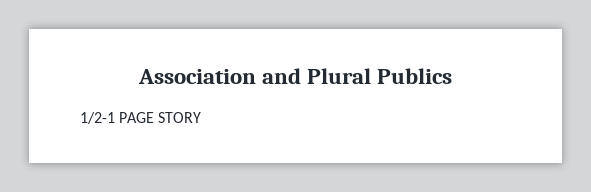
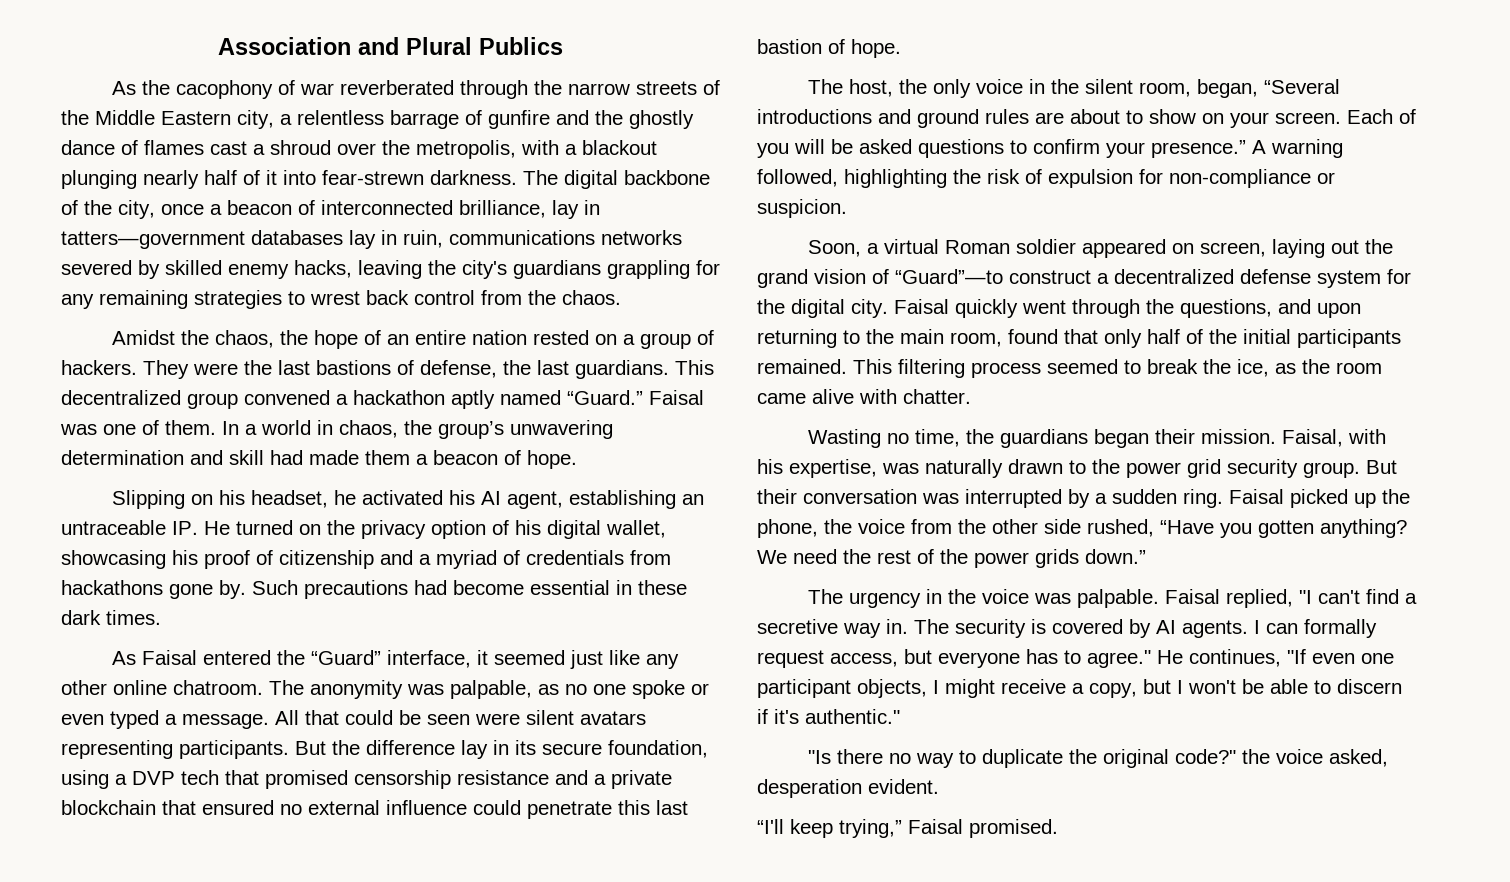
[80,112,202,124] 1/2-1 PAGE STORY -> [111,80,720,99] [61,110,694,129] [61,140,657,159] [61,170,710,189] [61,200,600,219] [61,230,682,249] [61,260,720,279] [61,290,621,309] [111,330,714,349] [61,360,714,379] [61,390,704,409] [60,420,613,439] [61,450,577,469] [111,490,704,509] [61,520,666,539] [61,550,671,569] [61,580,687,599] [61,610,161,625] [111,650,679,669] [61,680,709,699] [61,710,646,729] [61,740,708,759] [61,770,672,789] [61,800,688,819] [757,39,901,58] [807,79,1340,98] [757,109,1416,128] [757,139,1343,158] [757,169,1335,188] [757,199,847,218] [807,239,1393,258] [757,269,1411,288] [757,299,1361,318] [757,329,1401,348] [757,359,1382,378] [757,389,971,404] [807,429,1386,448] [757,459,1397,478] [757,489,1410,508] [757,519,1407,538] [757,549,1146,568] [807,589,1417,608] [757,619,1377,638] [757,649,1394,668] [757,679,1402,698] [757,709,900,724] [807,749,1388,768] [757,779,939,798] [757,819,1058,838] As the cacophony of war reverberated through the narrow streets of the Middle Eastern city, a relentless barrage of gunfire and the ghostly dance of flames cast a shroud over the metropolis, with a blackout plunging nearly half of it into fear-strewn darkness. The digital backbone of the city, once a beacon of interconnected brilliance, lay in tatters—government databases lay in ruin, communications networks severed by skilled enemy hacks, leaving the city's guardians grappling for any remaining strategies to wrest back control from the chaos. // Amidst the chaos, the hope of an entire nation rested on a group of hackers. They were the last bastions of defense, the last guardians. This decentralized group convened a hackathon aptly named “Guard.” Faisal was one of them. In a world in chaos, the group’s unwavering determination and skill had made them a beacon of hope. // Slipping on his headset, he activated his AI agent, establishing an untraceable IP. He turned on the privacy option of his digital wallet, showcasing his proof of citizenship and a myriad of credentials from hackathons gone by. Such precautions had become essential in these dark times. // As Faisal entered the “Guard” interface, it seemed just like any other online chatroom. The anonymity was palpable, as no one spoke or even typed a message. All that could be seen were silent avatars representing participants. But the difference lay in its secure foundation, using a DVP tech that promised censorship resistance and a private blockchain that ensured no external influence could penetrate this last bastion of hope. // The host, the only voice in the silent room, began, “Several introductions and ground rules are about to show on your screen. Each of you will be asked questions to confirm your presence.” A warning followed, highlighting the risk of expulsion for non-compliance or suspicion. // Soon, a virtual Roman soldier appeared on screen, laying out the grand vision of “Guard”—to construct a decentralized defense system for the digital city. Faisal quickly went through the questions, and upon returning to the main room, found that only half of the initial participants remained. This filtering process seemed to break the ice, as the room came alive with chatter. // Wasting no time, the guardians began their mission. Faisal, with his expertise, was naturally drawn to the power grid security group. But their conversation was interrupted by a sudden ring. Faisal picked up the phone, the voice from the other side rushed, “Have you gotten anything? We need the rest of the power grids down.” // The urgency in the voice was palpable. Faisal replied, "I can't find a secretive way in. The security is covered by AI agents. I can formally request access, but everyone has to agree." He continues, "If even one participant objects, I might receive a copy, but I won't be able to discern if it's authentic." // "Is there no way to duplicate the original code?" the voice asked, desperation evident. // “I'll keep trying,” Faisal promised.

